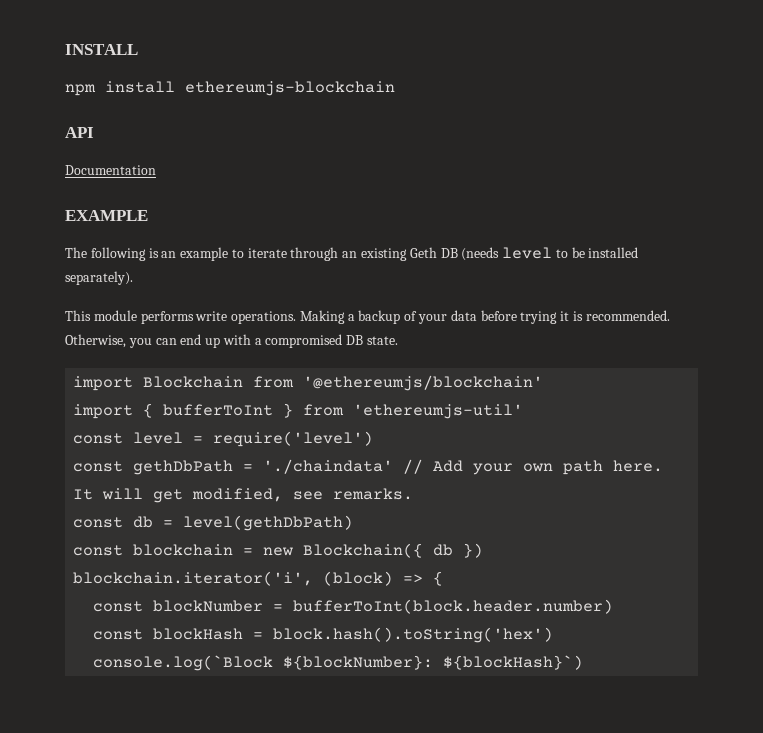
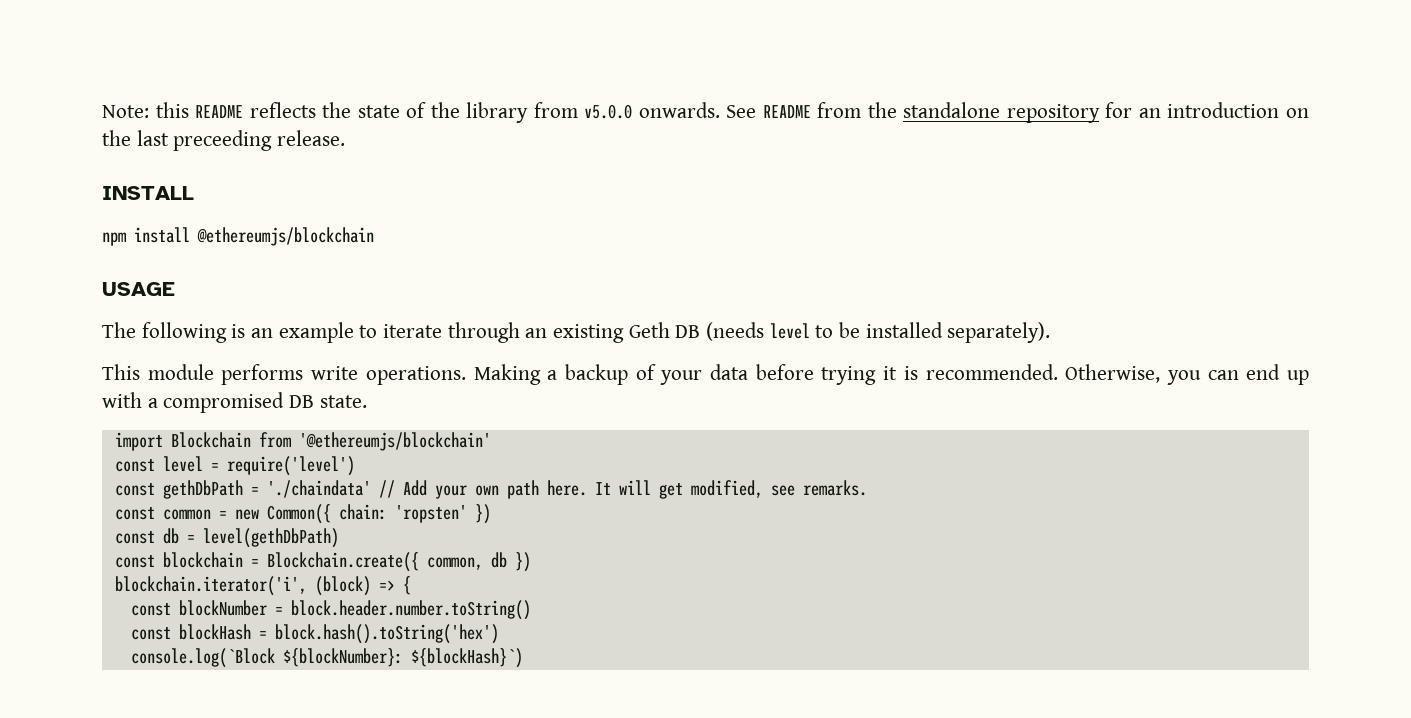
(65, 49) none -> [102,102,1310,123] [102,130,346,151] Note: this README reflects the state of the library from v5.0.0 onwards. See README from the standalone repository for an introduction on the last preceeding release. //
[185,81,395,96] [65,127,94,138] [65,165,156,175] [65,210,148,221] ethereumjs-blockchain // API // Documentation // EXAMPLE -> [197,227,374,246] [102,282,175,296] @ethereumjs/blockchain // USAGE
[73,403,524,419] // import { bufferToInt } from 'ethereumjs-util' -> (491, 441) none
(414, 494) none -> [114,504,491,524] // const common = new Common({ chain: 'ropsten' })
[263,543,424,558] new Blockchain({ -> [266,552,483,572] Blockchain.create({ common,
[293,599,614,614] bufferToInt(block.header.number) -> [290,600,531,620] block.header.number.toString()

